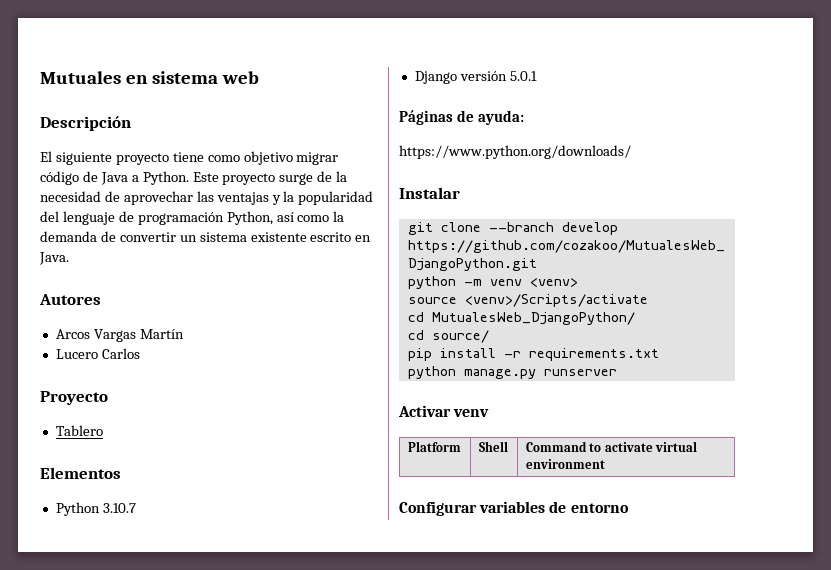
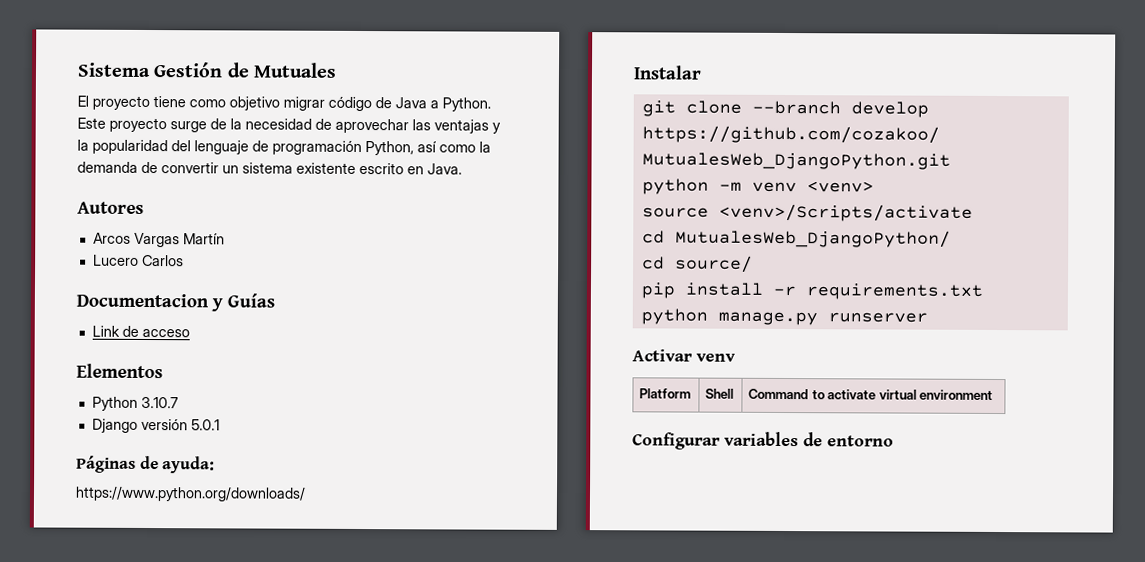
[40,71,259,84] [40,116,131,131] Mutuales en sistema web // Descripción -> [77,62,338,78] Sistema Gestión de Mutuales
[55,152,112,165] siguiente -> (89, 101) none
[40,391,108,405] [55,425,103,436] Proyecto // Tablero -> [76,293,276,312] [91,325,190,338] Documentacion y Guías // Link de acceso

